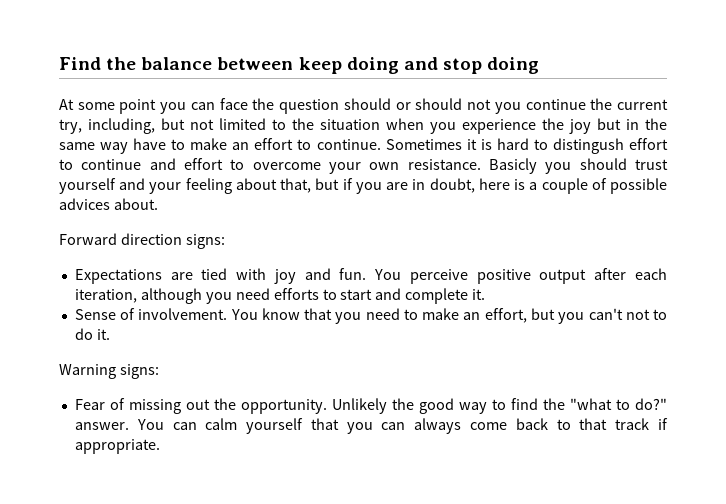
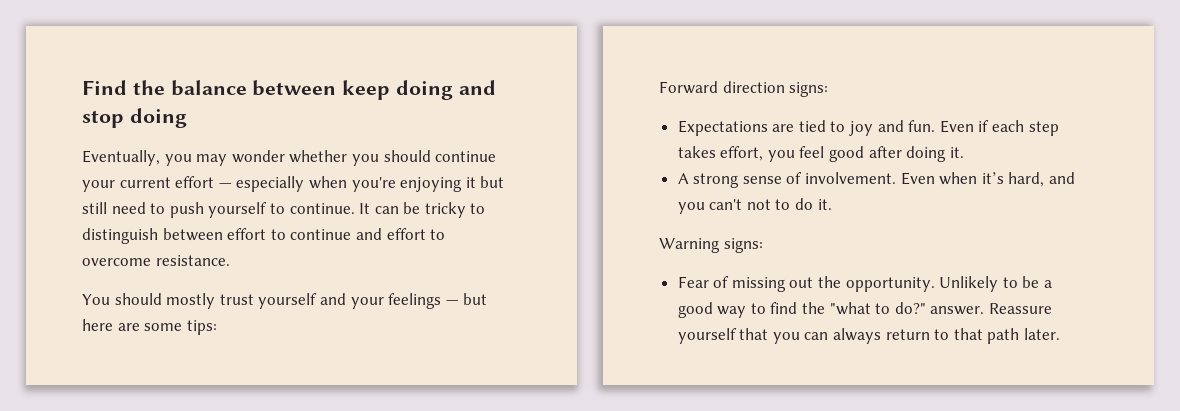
[59,98,669,114] [59,118,667,134] [59,138,624,154] At some point you can face the question should or should not you continue the current try, including, but not limited to the situation when you experience the joy but in the same way have to make an effort to continue. Sometimes it is hard to distingush -> [82,150,497,166] [82,176,505,192] [82,202,486,218] [82,228,223,244] Eventually, you may wonder whether you should continue your current effort — especially when you're enjoying it but still need to push yourself to continue. It can be tricky to distinguish between
[329,162,400,174] your own -> (151, 262) none
[488,158,627,174] Basicly you should -> [82,293,216,309] // You should mostly
[185,178,668,194] [59,198,158,210] feeling about that, but if you are in doubt, here is a couple of possible advices about. -> [388,293,488,309] [82,319,217,335] feelings — but here are some tips:
[236,268,267,280] with -> [830,121,846,132] to
[374,268,667,284] [74,288,486,304] [74,308,555,324] You perceive positive output after each iteration, although you need efforts to start and complete it. // Sense of involvement. You know that you need to make an effort, but -> [939,120,1059,136] [677,146,964,162] [677,172,1076,188] Even if each step takes effort, you feel good after doing it. // A strong sense of involvement. Even when it’s hard, and
[391,398,414,410] the -> [1002,276,1053,288] to be a
[136,418,238,430] You can calm -> [989,303,1053,314] Reassure
[470,418,668,430] [74,439,160,454] come back to that track if appropriate. -> [885,328,1061,344] return to that path later.

